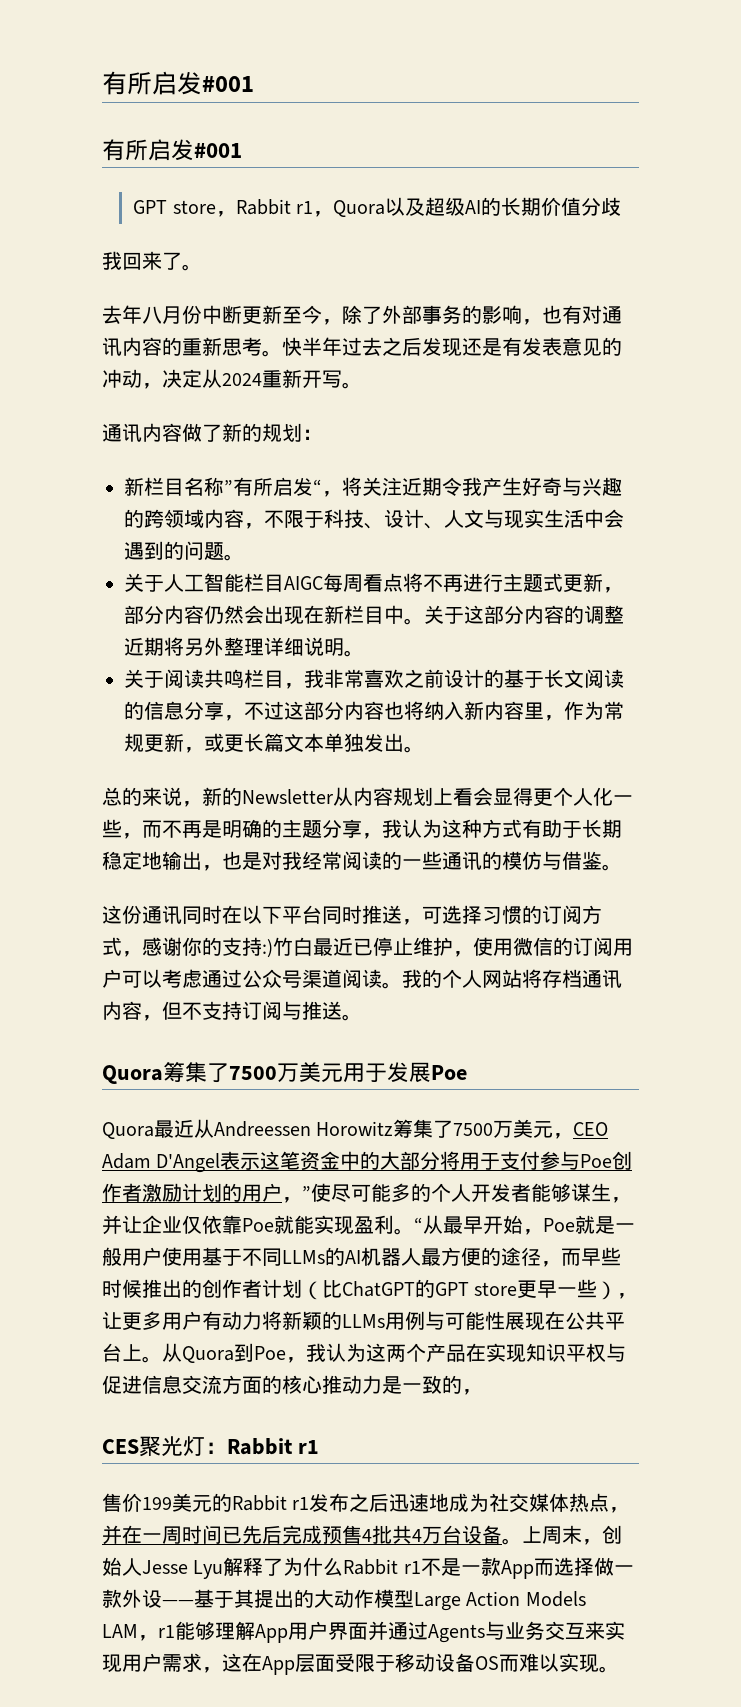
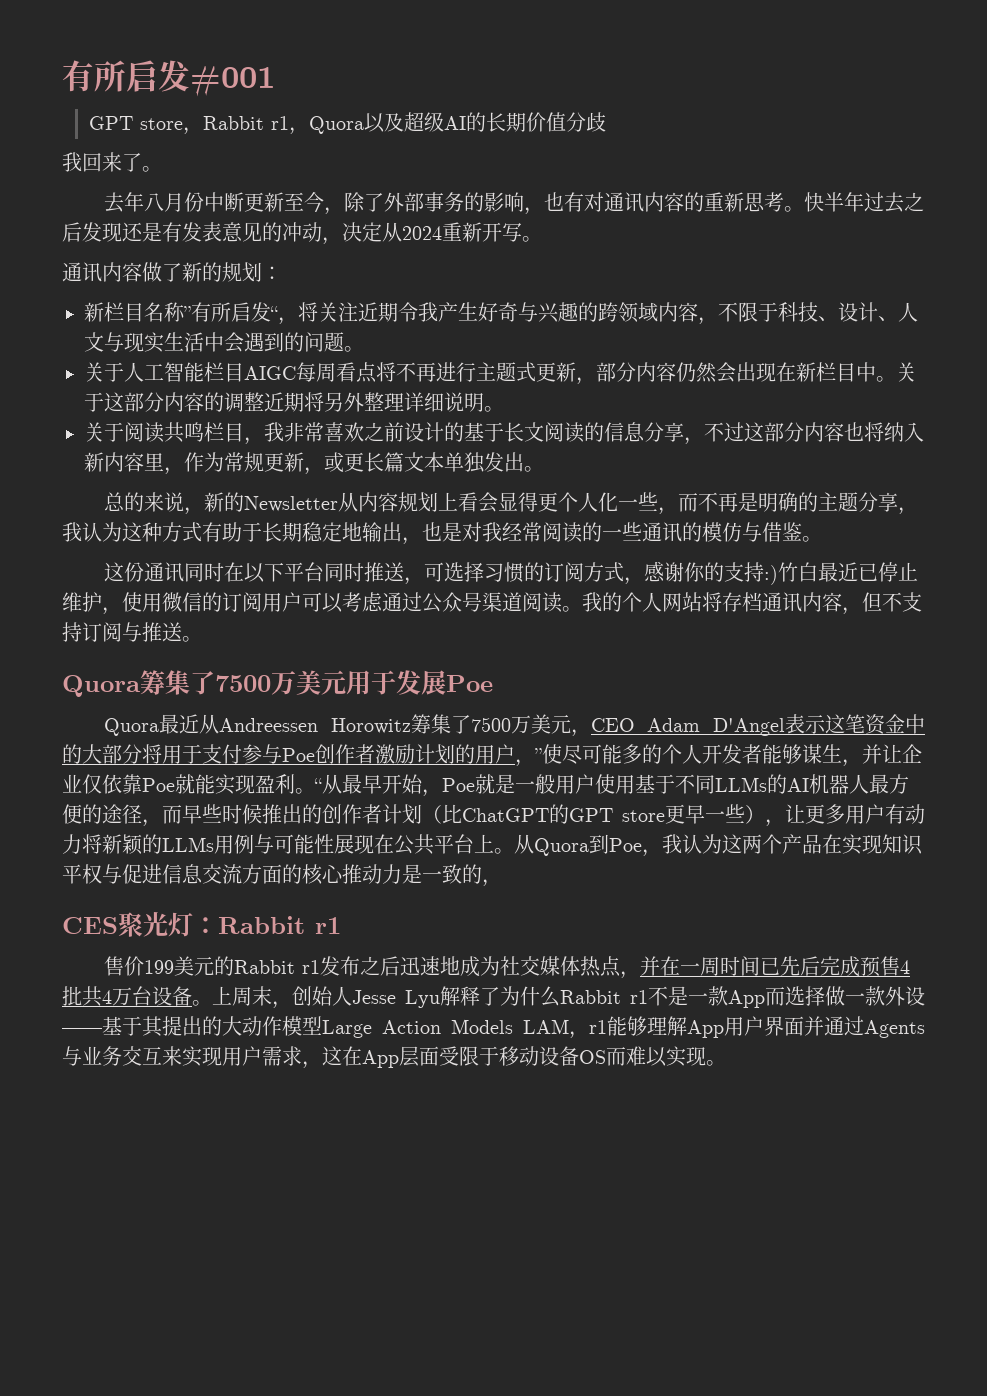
[102,71,254,95] [102,139,242,161] 有所启发#001 // 有所启发#001 -> [62,60,275,97] 有所启发#001

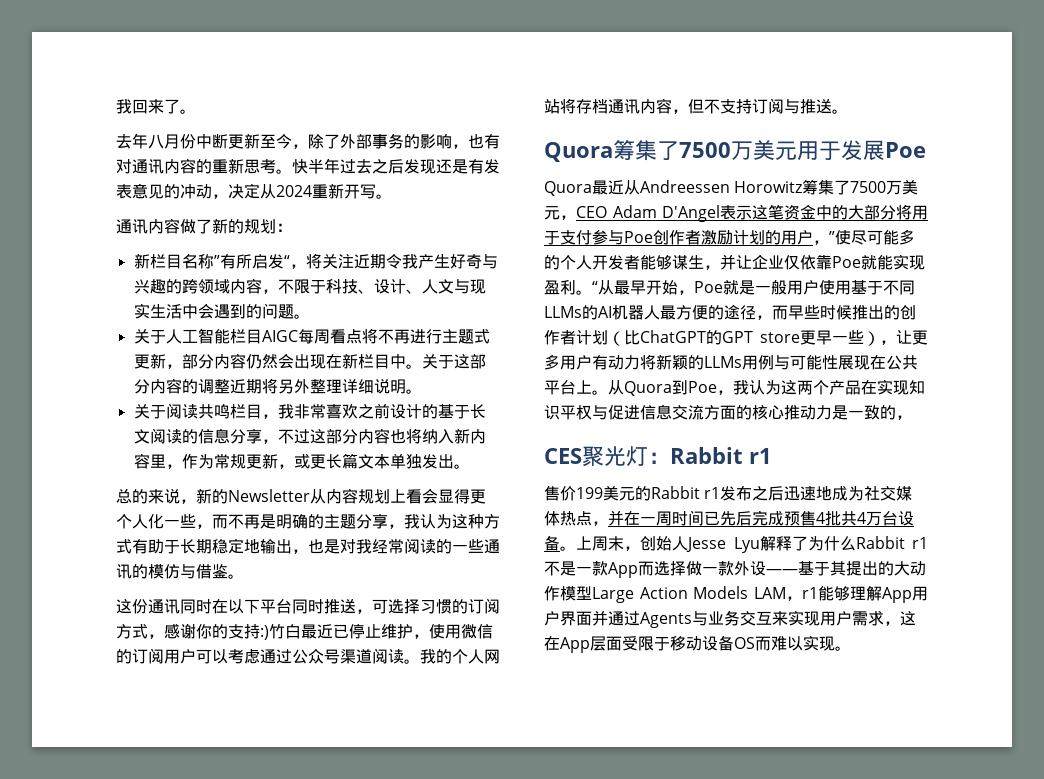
[62,60,275,97] [89,112,607,135] 有所启发#001 // GPT store，Rabbit r1，Quora以及超级AI的长期价值分歧 // -> (116, 106) none

